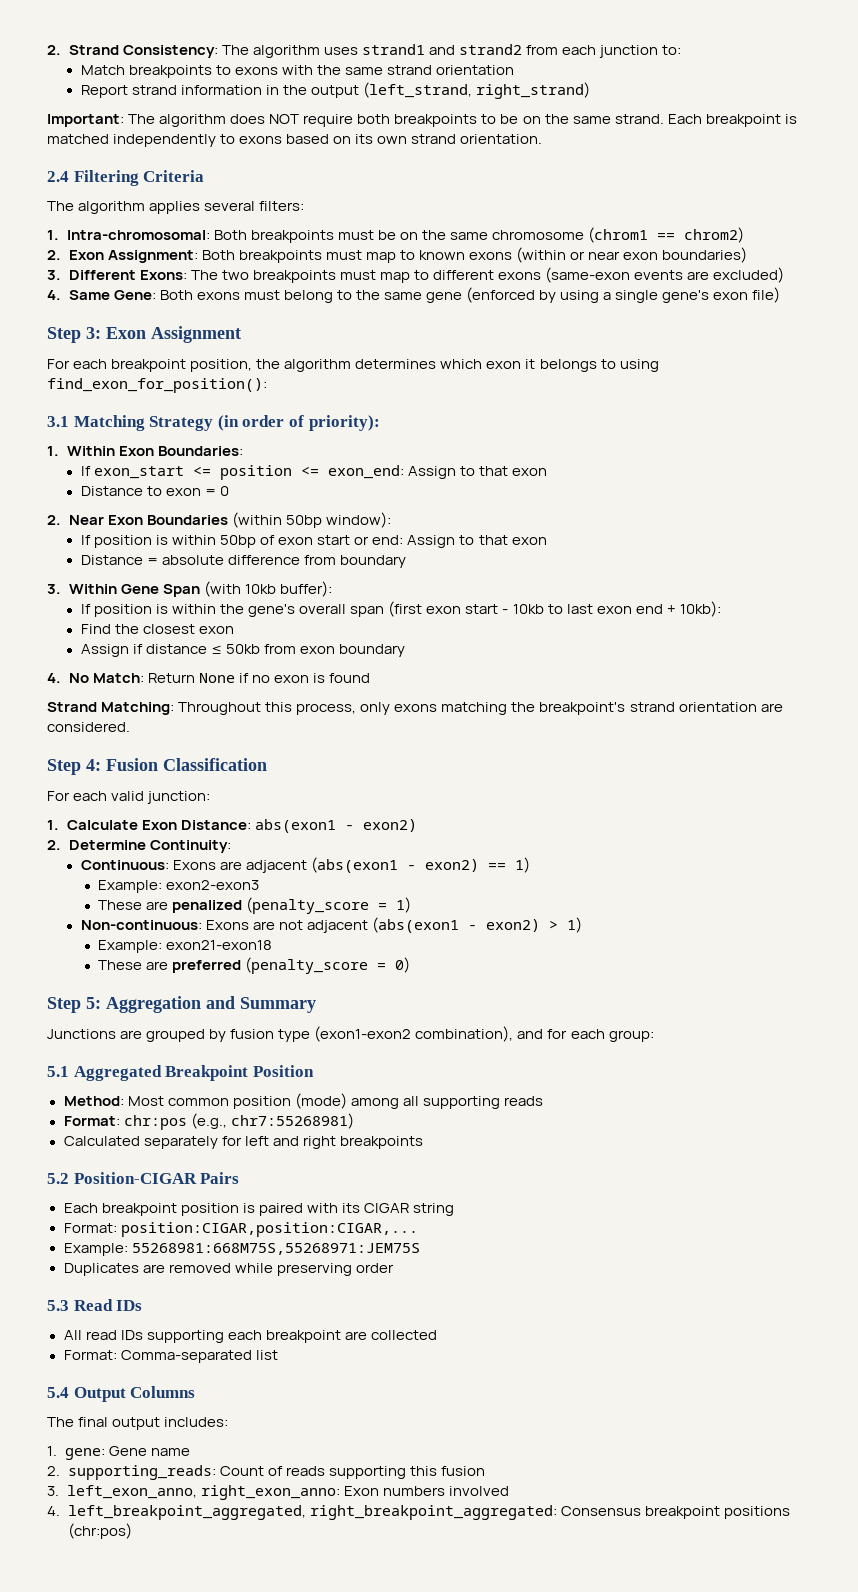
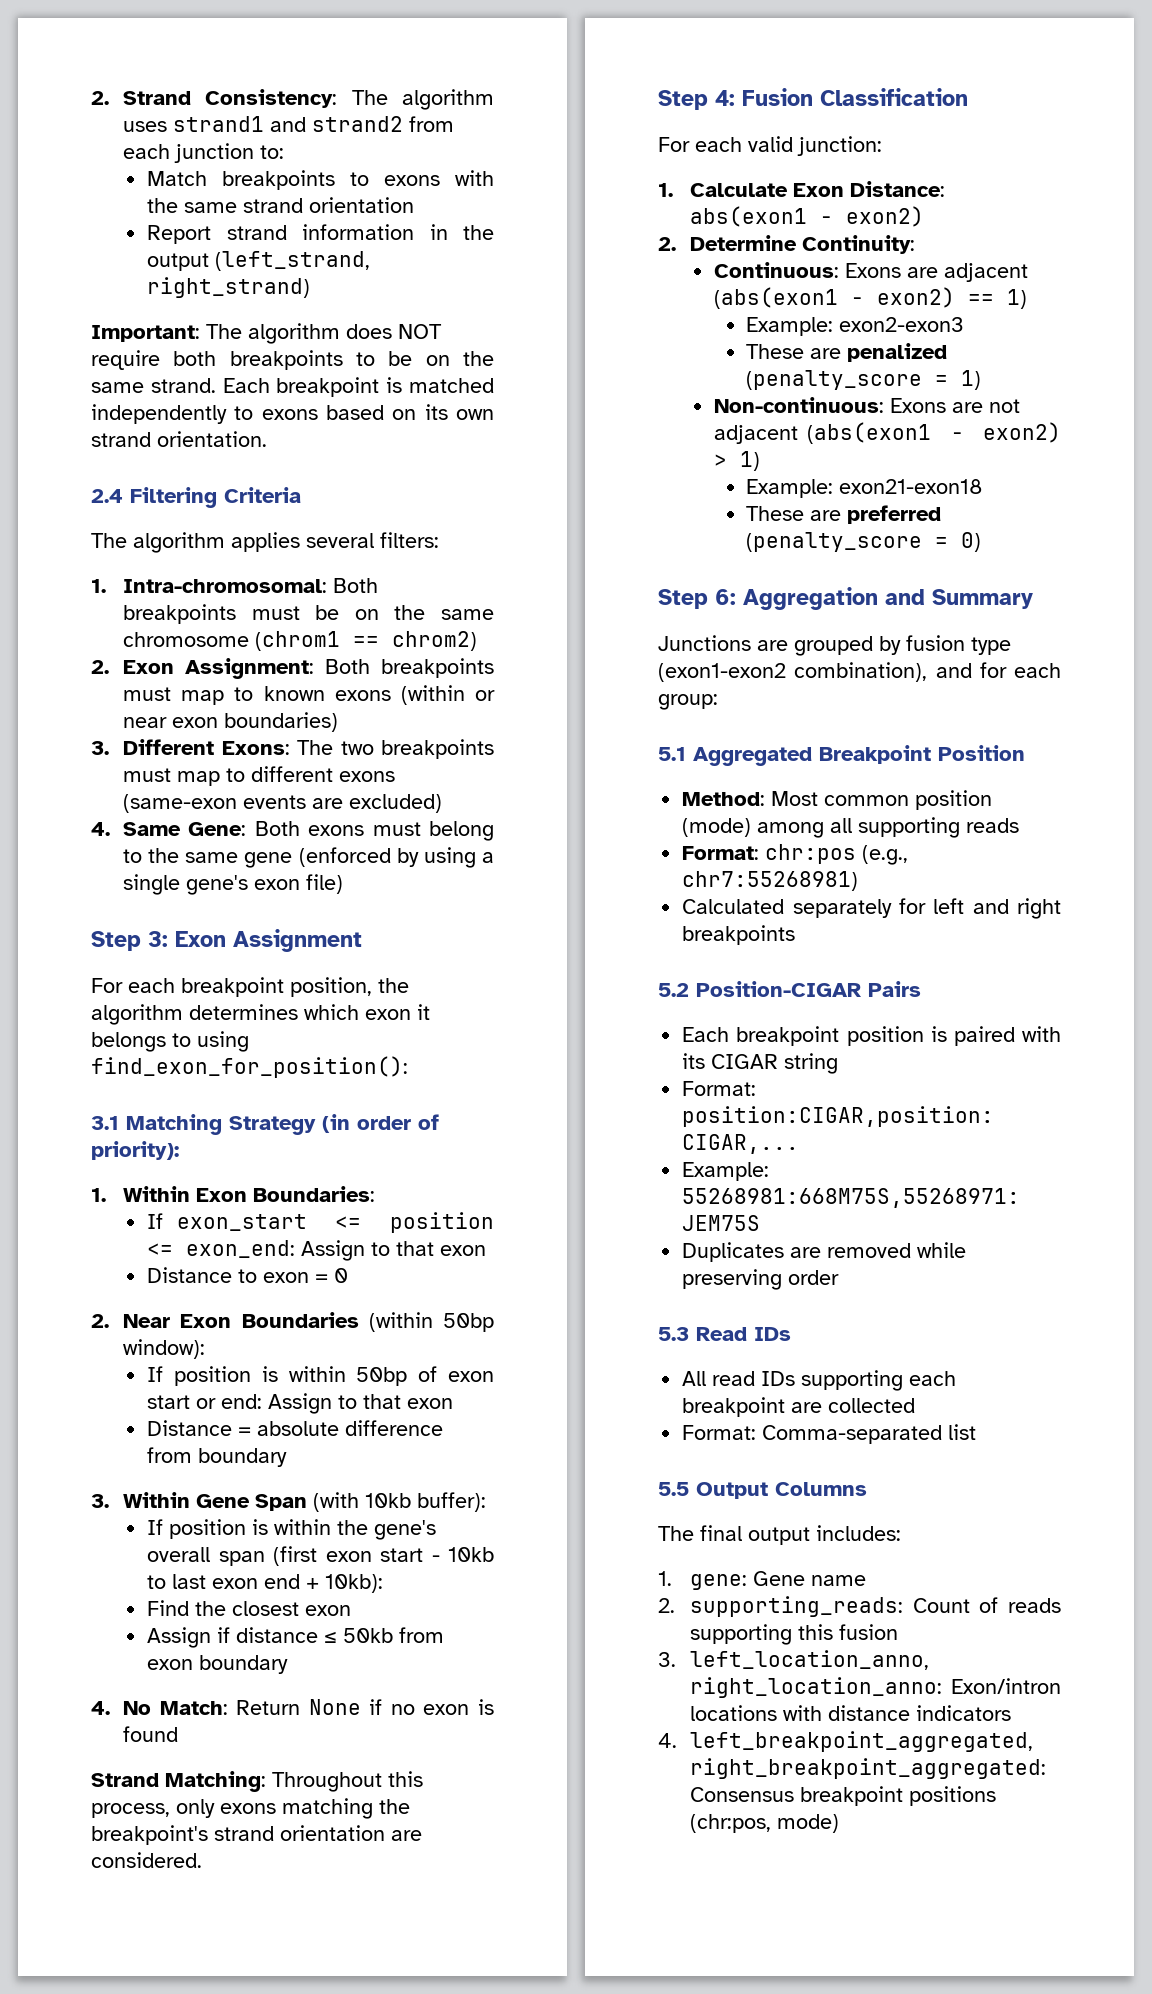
[86,997,101,1009] 5: -> [715,589,736,605] 6:
[47,1387,69,1398] 5.4 -> [658,1482,689,1496] 5.5
[66,1485,509,1500] left_exon_anno, right_exon_anno: Exon numbers involved -> [690,1650,930,1670] [690,1677,1061,1698] [690,1705,1012,1721] left_location_anno, right_location_anno: Exon/intron locations with distance indicators
[67,1523,132,1539] (chr:pos) -> [690,1814,840,1833] (chr:pos, mode)

